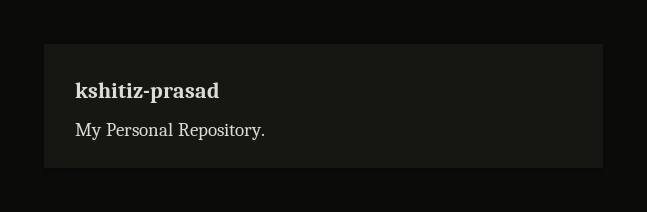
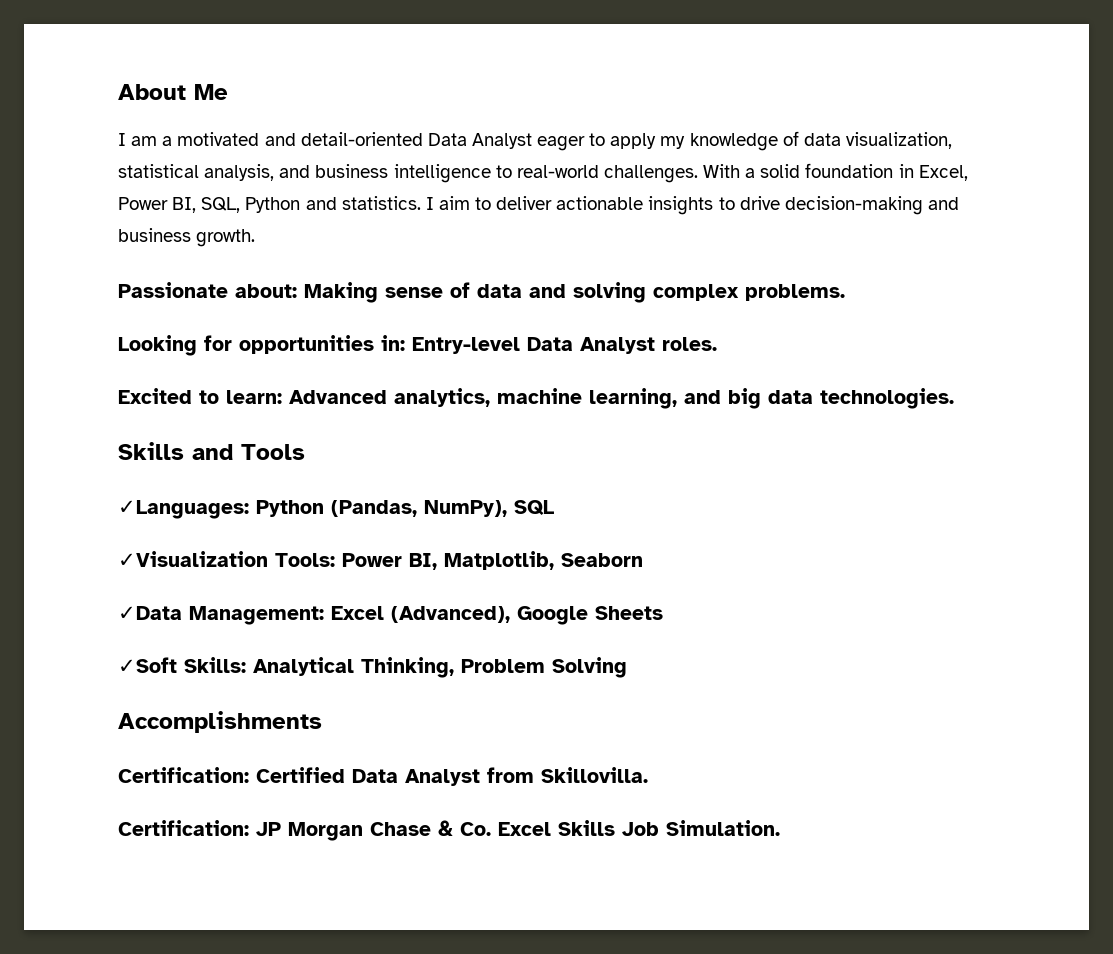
[75,82,220,103] [75,122,266,140] kshitiz-prasad // My Personal Repository. -> [118,84,228,100] [118,131,952,151] [118,163,968,183] [118,196,959,215] [118,228,256,247] [118,282,845,303] [118,335,717,356] [118,388,954,409] [118,442,305,460] [118,500,554,519] [118,551,643,570] [118,606,663,625] [118,657,627,678] [118,711,322,733] [118,767,648,786] [118,820,780,841] About Me // I am a motivated and detail-oriented Data Analyst eager to apply my knowledge of data visualization, statistical analysis, and business intelligence to real-world challenges. With a solid foundation in Excel, Power BI, SQL, Python and statistics. I aim to deliver actionable insights to drive decision-making and business growth. // Passionate about: Making sense of data and solving complex problems. // Looking for opportunities in: Entry-level Data Analyst roles. // Excited to learn: Advanced analytics, machine learning, and big data technologies. // Skills and Tools // ✓Languages: Python (Pandas, NumPy), SQL // ✓Visualization Tools: Power BI, Matplotlib, Seaborn // ✓Data Management: Excel (Advanced), Google Sheets // ✓Soft Skills: Analytical Thinking, Problem Solving // Accomplishments // Certification: Certified Data Analyst from Skillovilla. // Certification: JP Morgan Chase & Co. Excel Skills Job Simulation.

